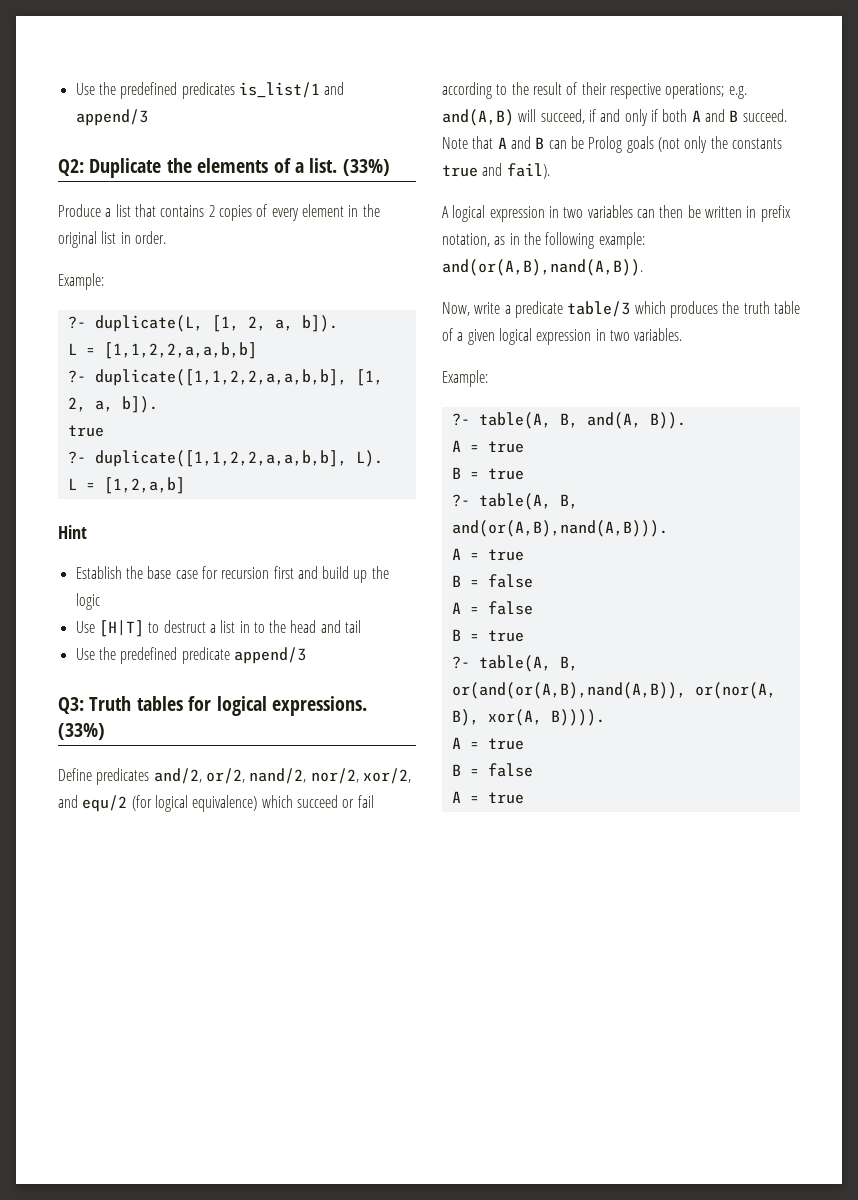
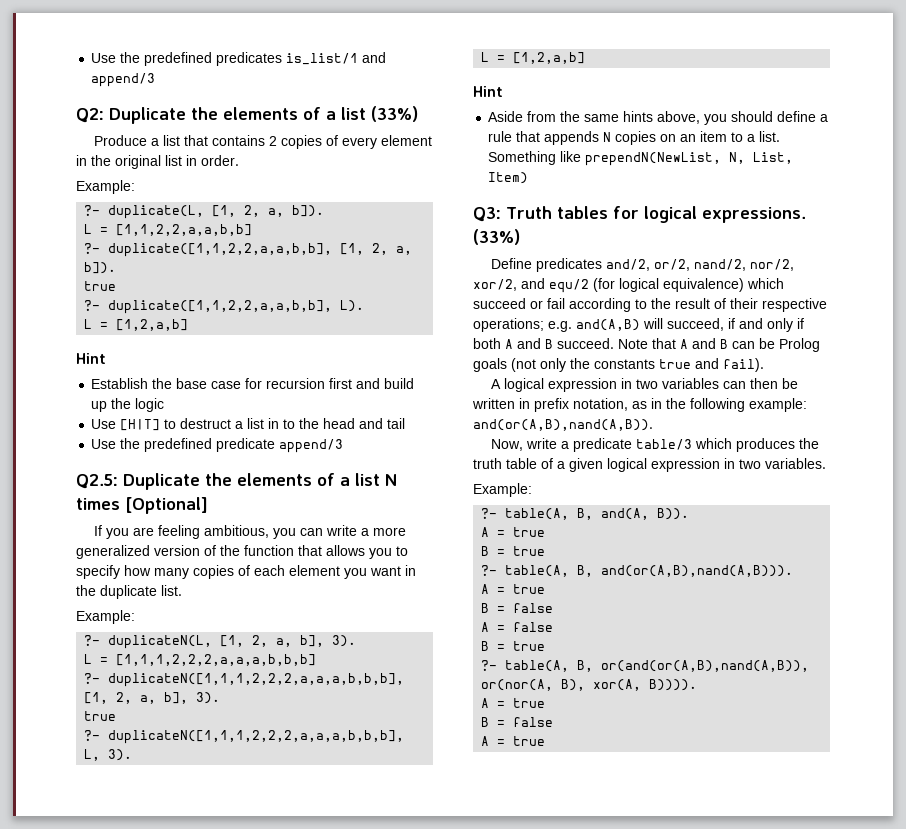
[309,158,338,173] list. -> [341,107,366,120] list
(306, 655) none -> [76,473,397,490] [76,497,208,514] [94,525,407,539] [76,545,408,559] [76,565,416,579] [76,585,182,599] [76,610,135,624] [84,635,357,649] [84,654,317,666] [84,673,405,687] [84,692,221,704] [84,711,117,721] [84,730,405,744] [84,749,133,761] [481,52,586,64] [473,86,503,97] [488,111,829,125] [488,131,781,145] [488,151,794,166] [488,172,529,184] // Q2.5: Duplicate the elements of a list N times [Optional] // If you are feeling ambitious, you can write a more generalized version of the function that allows you to specify how many copies of each element you want in the duplicate list. // Example: // ?- duplicateN(L, [1, 2, a, b], 3). // L = [1,1,1,2,2,2,a,a,a,b,b,b] // ?- duplicateN([1,1,1,2,2,2,a,a,a,b,b,b], [1, 2, a, b], 3). // true // ?- duplicateN([1,1,1,2,2,2,a,a,a,b,b,b], L, 3). // L = [1,2,a,b] // Hint // Aside from the same hints above, you should define a rule that appends N copies on an item to a list. Something like prependN(NewList, N, List, Item)

